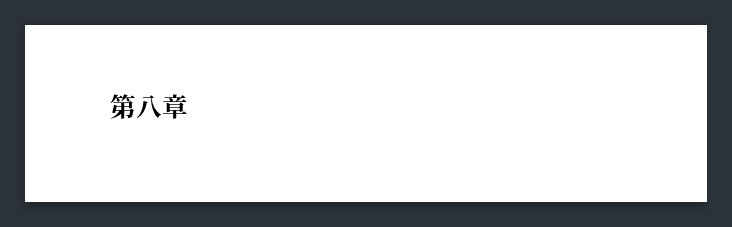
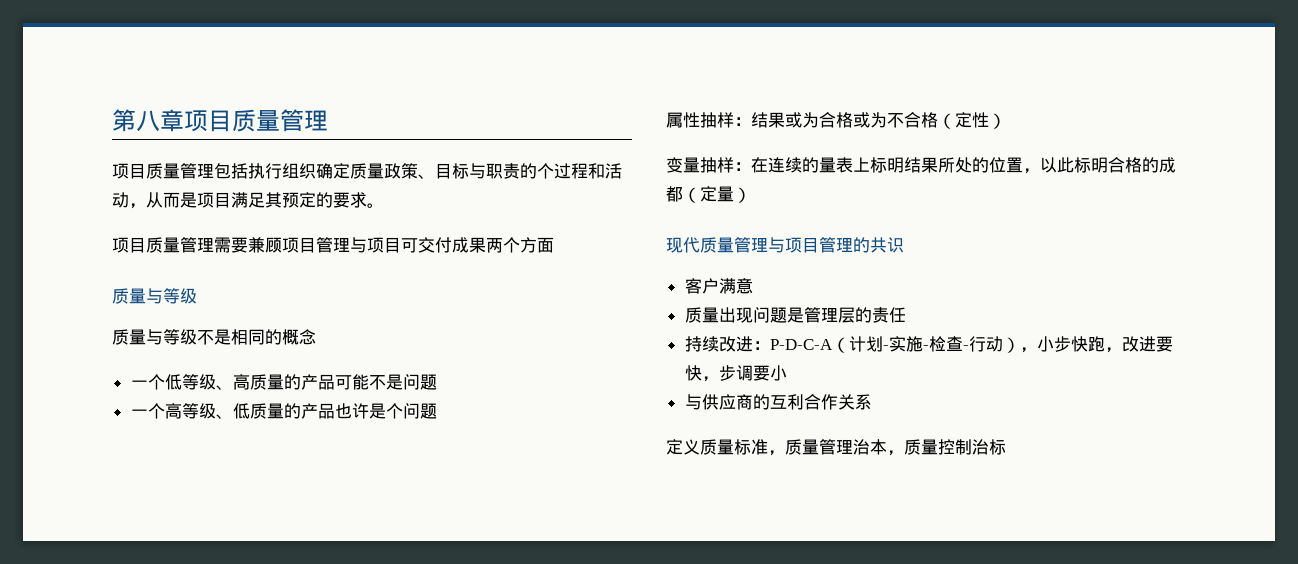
(188, 106) none -> [184,109,328,132] [112,163,622,179] [112,192,384,209] [112,237,554,253] [112,288,197,304] [112,329,316,345] [130,374,437,390] [130,403,437,419] [666,112,1006,129] [666,157,1176,174] [666,186,751,203] [666,237,904,253] [684,278,753,294] [684,307,906,323] [684,336,1173,353] [684,365,787,382] [684,394,872,410] [666,439,1006,456] 项目质量管理 // 项目质量管理包括执行组织确定质量政策、目标与职责的个过程和活动，从而是项目满足其预定的要求。 // 项目质量管理需要兼顾项目管理与项目可交付成果两个方面 // 质量与等级 // 质量与等级不是相同的概念 // 一个低等级、高质量的产品可能不是问题 // 一个高等级、低质量的产品也许是个问题 // 属性抽样：结果或为合格或为不合格（定性） // 变量抽样：在连续的量表上标明结果所处的位置，以此标明合格的成都（定量） // 现代质量管理与项目管理的共识 // 客户满意 // 质量出现问题是管理层的责任 // 持续改进：P-D-C-A（计划-实施-检查-行动），小步快跑，改进要快，步调要小 // 与供应商的互利合作关系 // 定义质量标准，质量管理治本，质量控制治标

